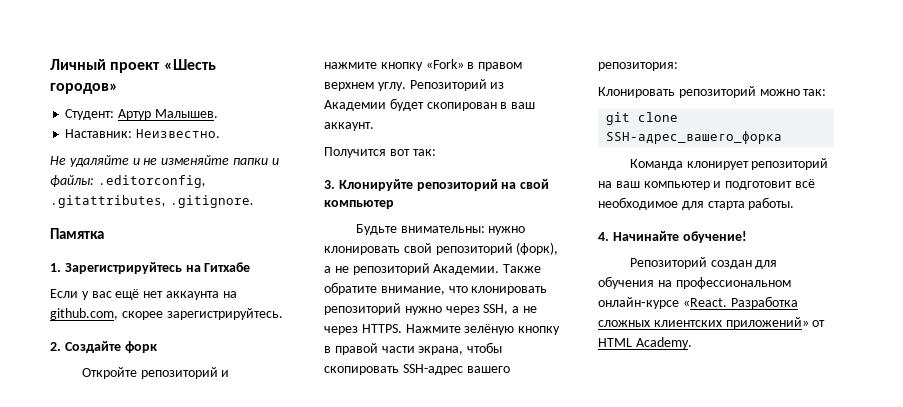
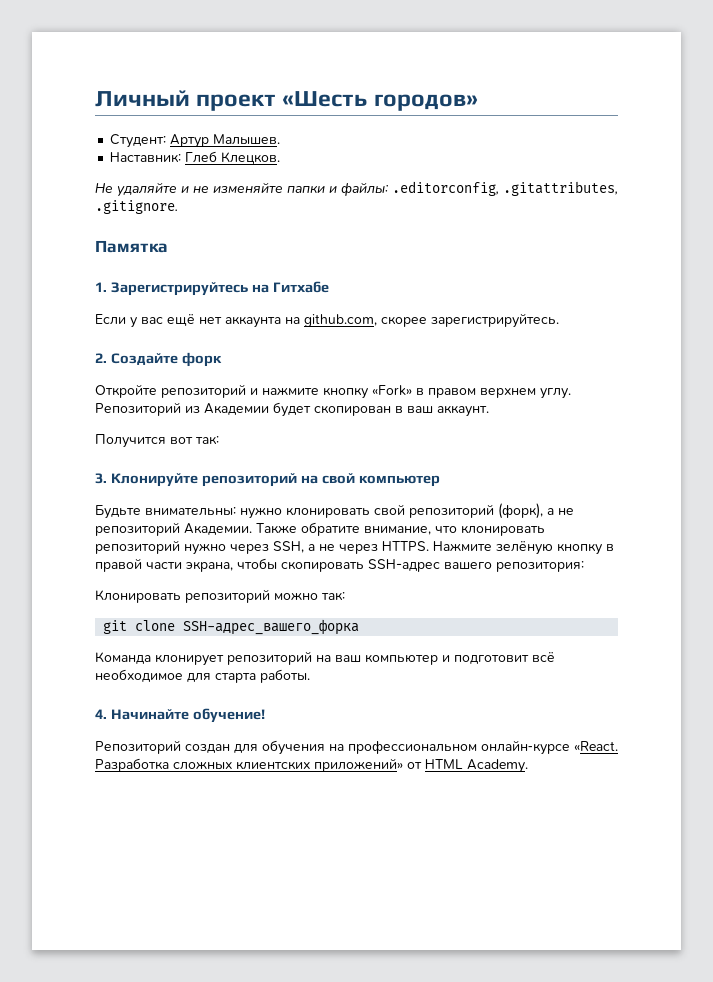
[136,129,221,138] Неизвестно. -> [185,151,281,164] Глеб Клецков.

